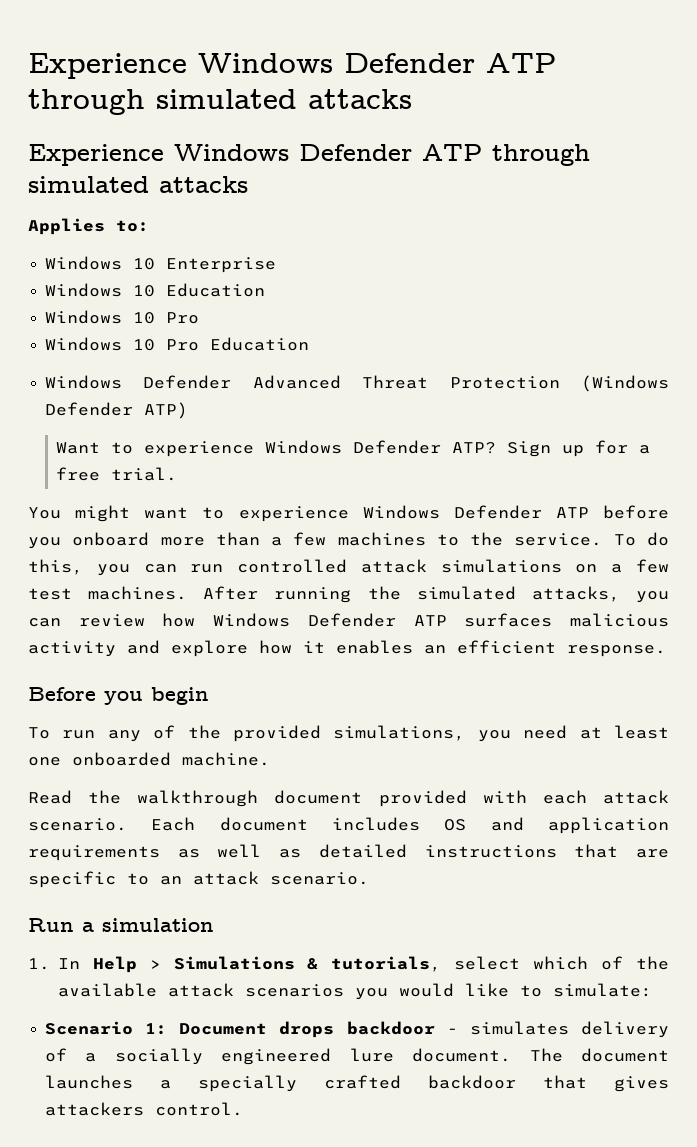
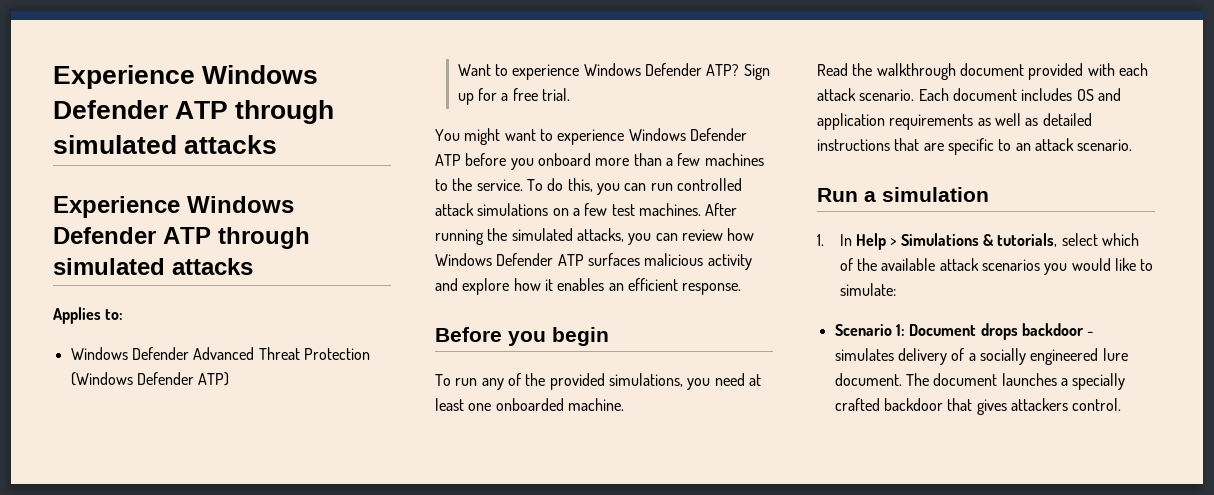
[45,256,277,273] [45,283,266,297] [45,310,200,324] [45,337,310,351] // Windows 10 Enterprise // Windows 10 Education // Windows 10 Pro // Windows 10 Pro Education -> (124, 314) none

